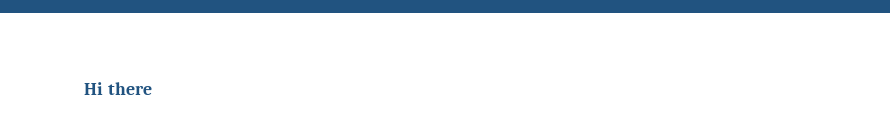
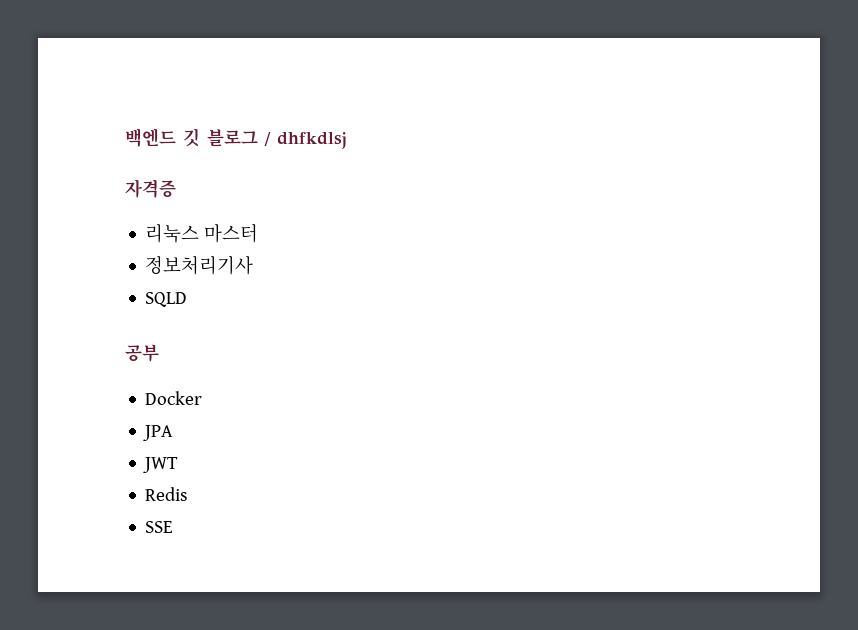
[84,82,152,95] Hi there -> [125,128,346,149] [125,179,176,198] [145,223,259,243] [145,255,254,275] [145,292,188,307] [125,344,159,362] [145,391,203,405] [143,425,174,441] [143,457,179,473] [145,487,189,501] [145,521,174,533] 백엔드 깃 블로그 / dhfkdlsj // 자격증 // 리눅스 마스터 // 정보처리기사 // SQLD // 공부 // Docker // JPA // JWT // Redis // SSE

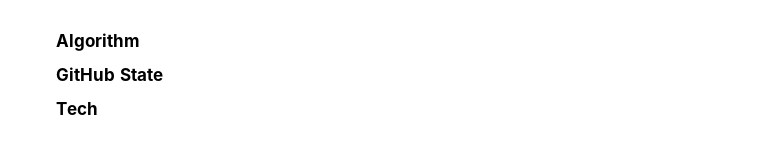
[125,128,346,149] [125,179,176,198] [145,223,259,243] [145,255,254,275] [145,292,188,307] [125,344,159,362] [145,391,203,405] [143,425,174,441] [143,457,179,473] [145,487,189,501] [145,521,174,533] 백엔드 깃 블로그 / dhfkdlsj // 자격증 // 리눅스 마스터 // 정보처리기사 // SQLD // 공부 // Docker // JPA // JWT // Redis // SSE -> [56,33,140,51] [56,67,163,81] [56,102,98,115] Algorithm // GitHub State // Tech

